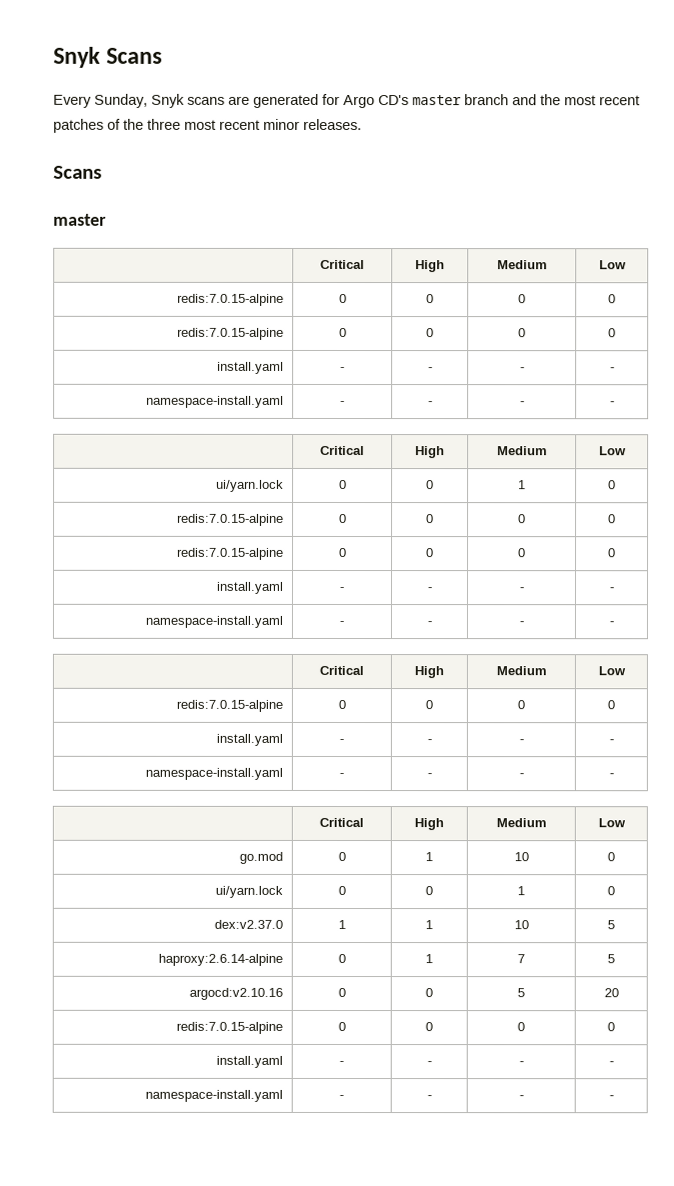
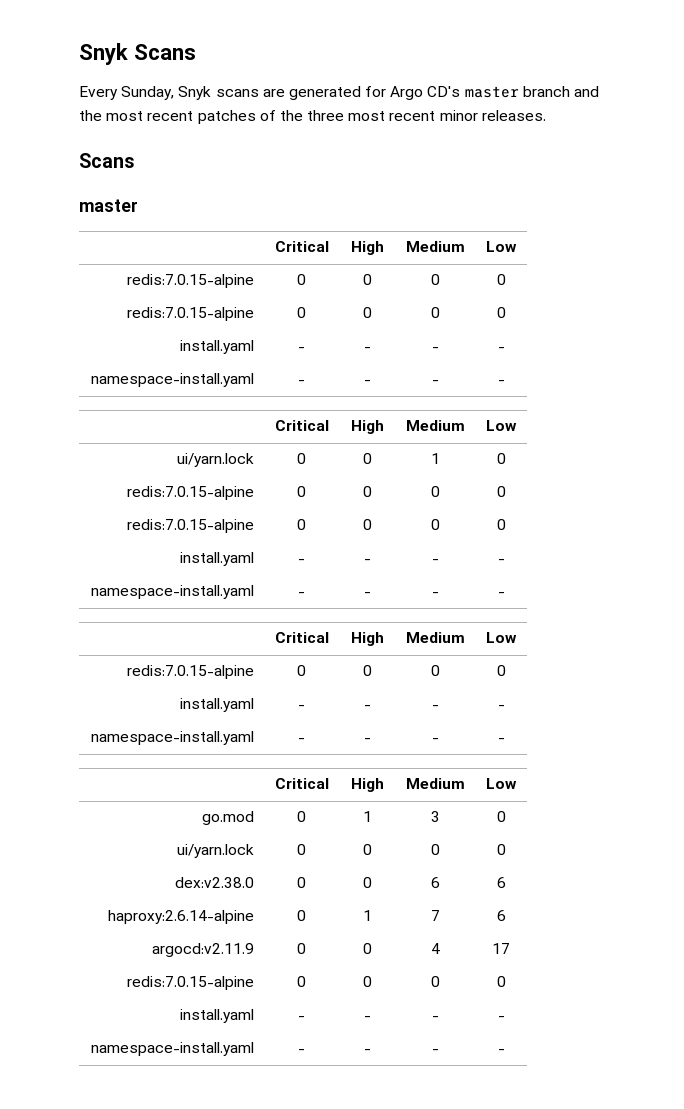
[513,852,529,862] 10 -> [430,811,440,822] 3
[517,886,525,896] [607,886,615,896] [213,919,283,929] [337,920,346,930] [425,920,433,930] [513,920,529,930] [607,920,615,930] 1 | 0 // dex:v2.37.0 | 1 | 1 | 10 | 5 -> [430,844,440,855] [496,844,506,855] [174,877,254,888] [297,877,306,888] [362,877,372,888] [430,877,440,888] [496,877,506,888] 0 | 0 // dex:v2.38.0 | 0 | 0 | 6 | 6
[607,954,615,964] [188,987,283,1000] [337,988,346,998] [425,988,433,998] [517,988,525,998] [603,988,619,998] 5 // argocd:v2.10.16 | 0 | 0 | 5 | 20 -> [496,910,506,921] [151,943,254,957] [297,943,306,954] [362,943,372,954] [430,943,440,954] [492,943,510,954] 6 // argocd:v2.11.9 | 0 | 0 | 4 | 17

